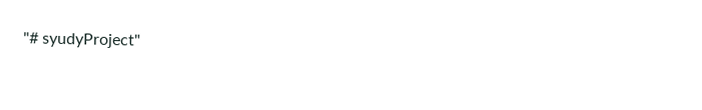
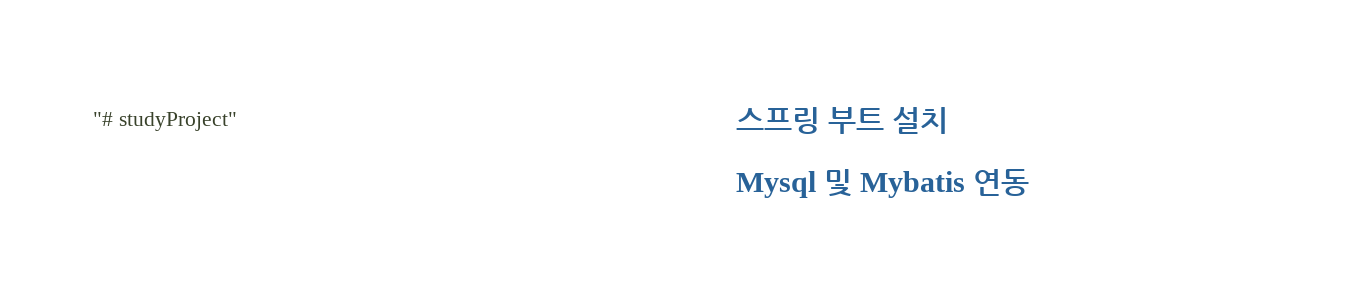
[42,32,142,49] syudyProject" -> [118,112,237,131] [736,107,949,134] [736,169,1030,198] studyProject" // 스프링 부트 설치 // Mysql 및 Mybatis 연동

